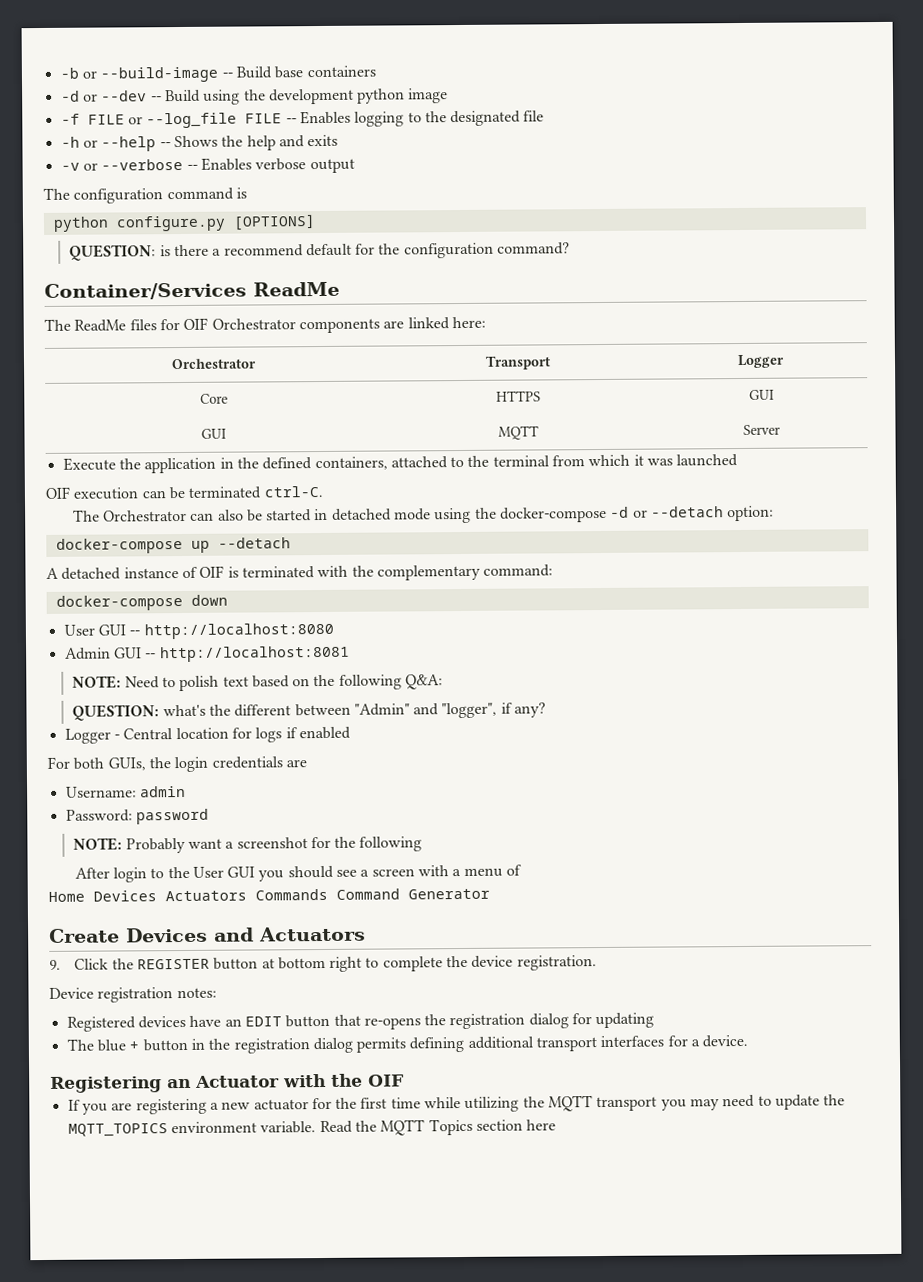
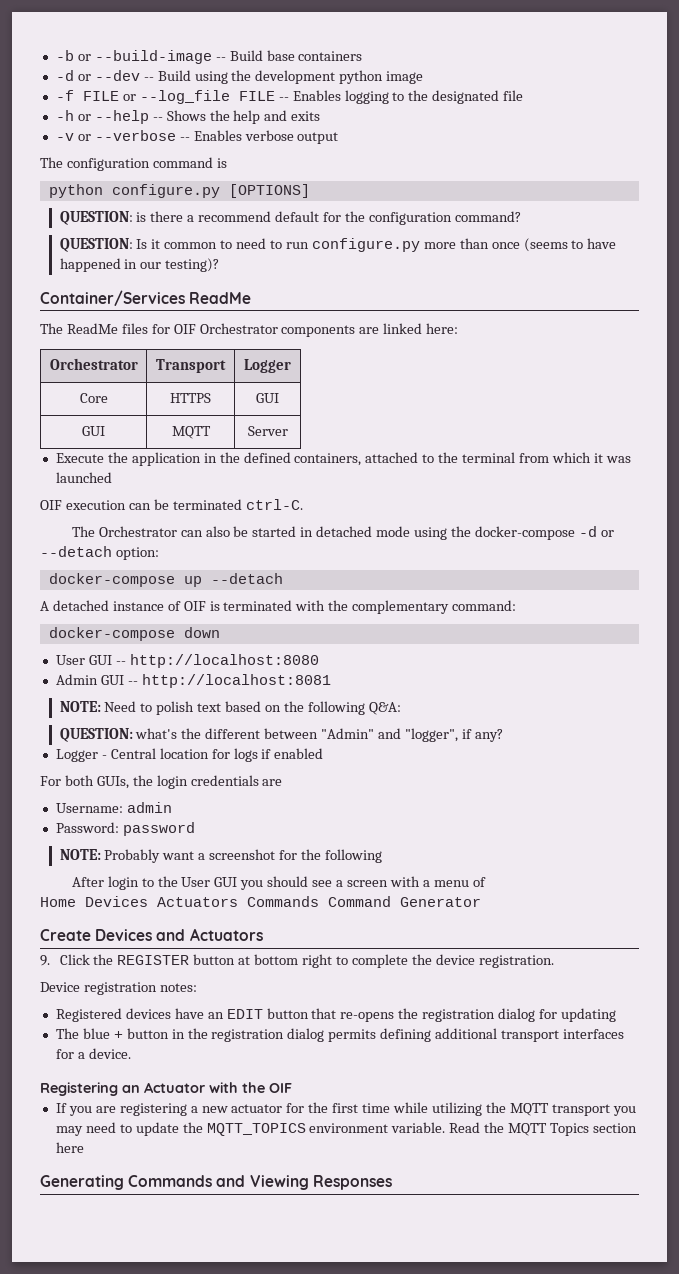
(571, 248) none -> [59,238,617,252] [59,258,220,272] // QUESTION: Is it common to need to run configure.py more than once (seems to have happened in our testing)?
(557, 1125) none -> [40,1175,392,1190] // Generating Commands and Viewing Responses

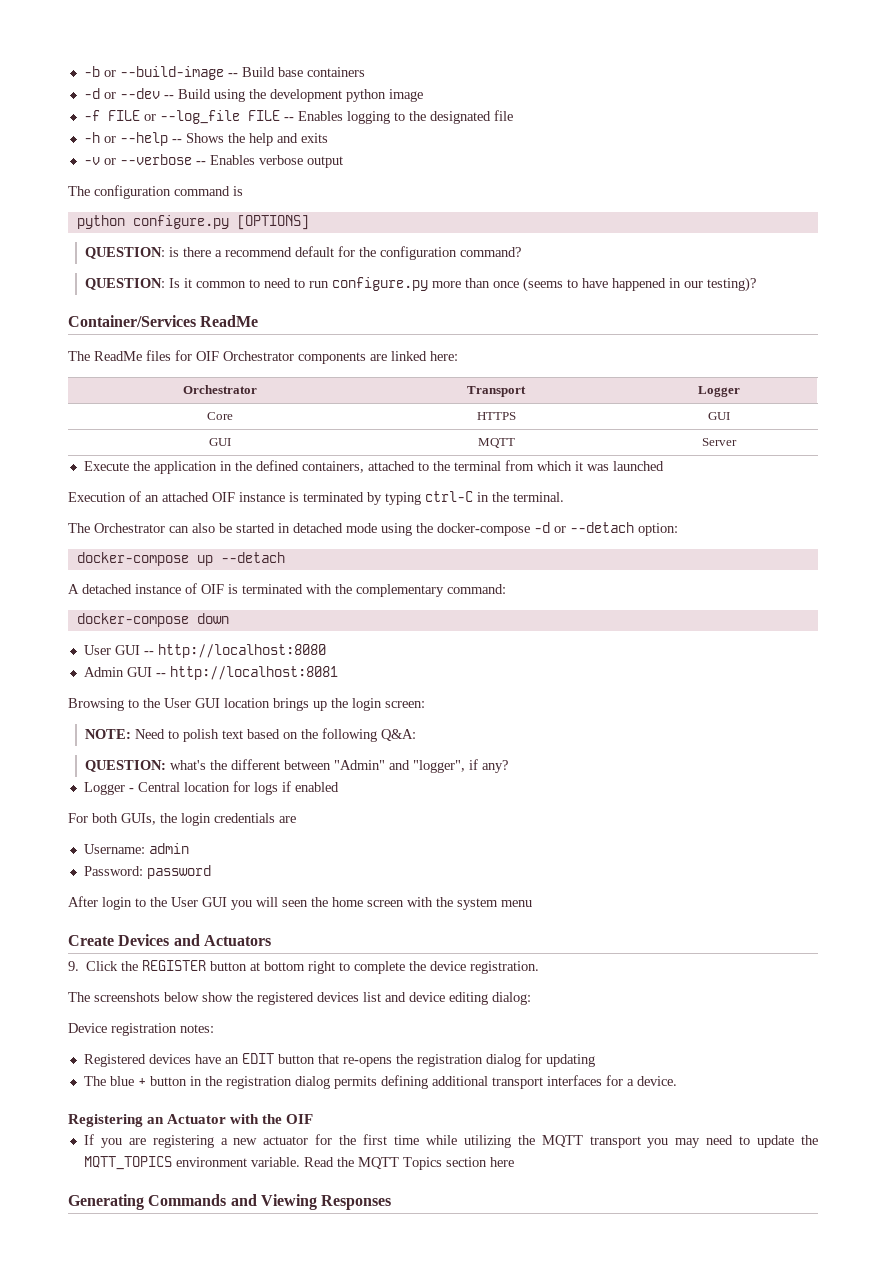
[40,499,303,510] OIF execution can be terminated ctrl-C. -> [68,491,564,505] Execution of an attached OIF instance is terminated by typing ctrl-C in the terminal.
(331, 681) none -> [68,698,425,711] // Browsing to the User GUI location brings up the login screen:
[59,849,382,863] // NOTE: Probably want a screenshot for the following -> (211, 872) none
[267,876,486,887] [40,896,481,907] should see a screen with a menu of // Home Devices Actuators Commands Command Generator -> [256,897,532,910] will seen the home screen with the system menu
(554, 961) none -> [68,992,531,1005] // The screenshots below show the registered devices list and device editing dialog:

